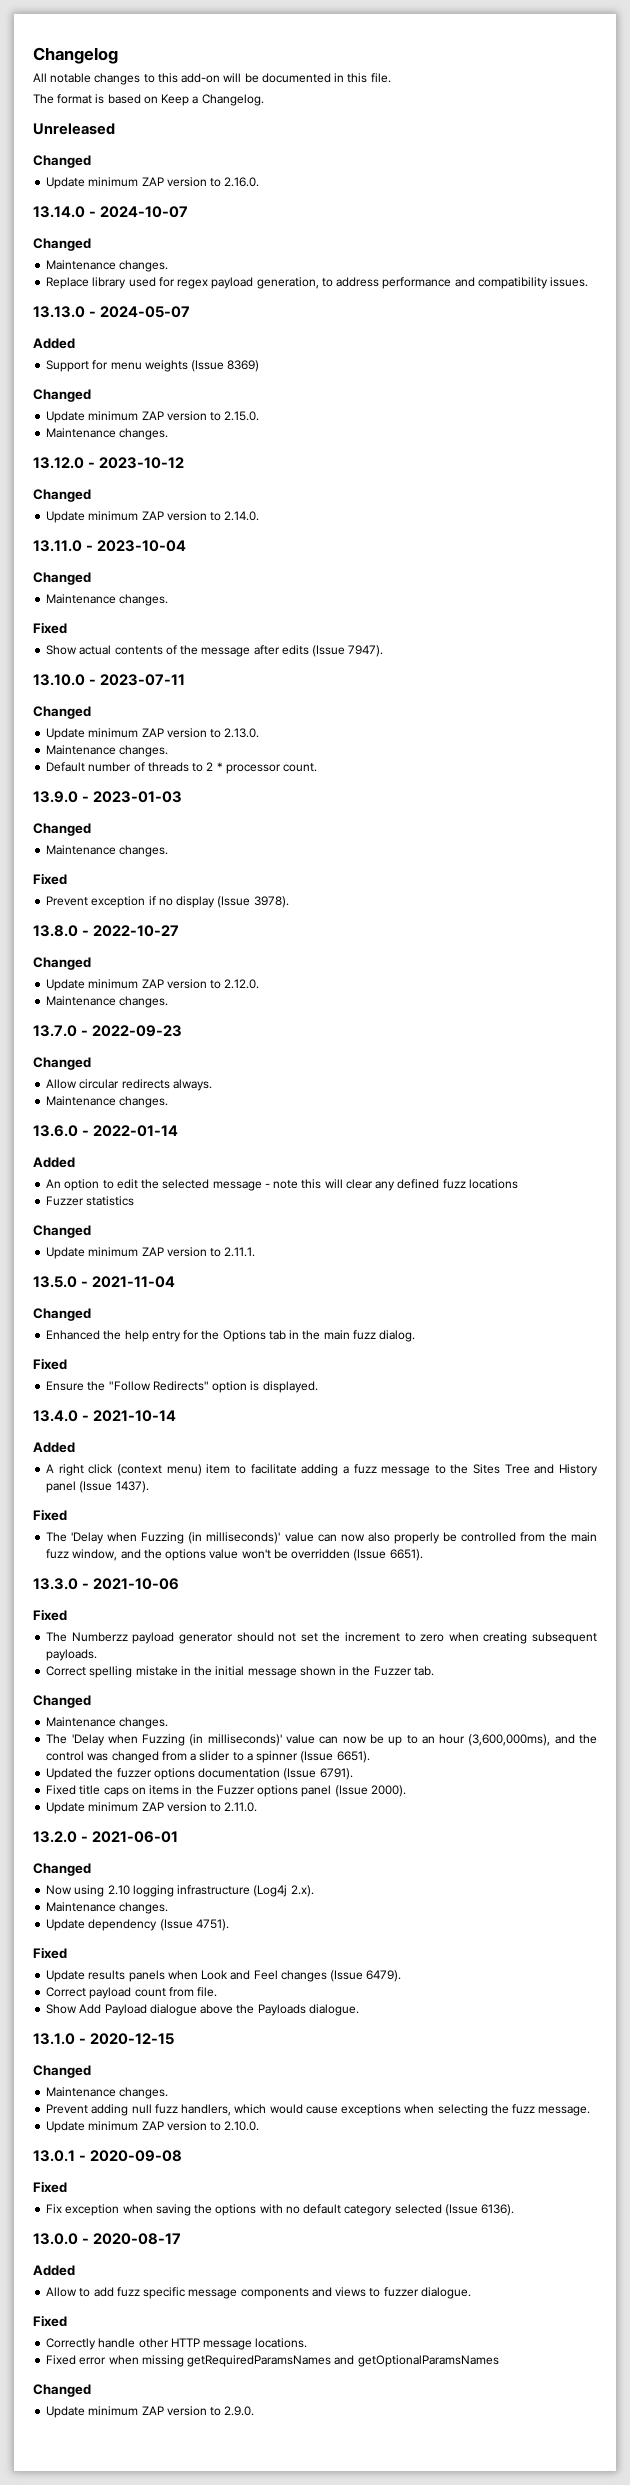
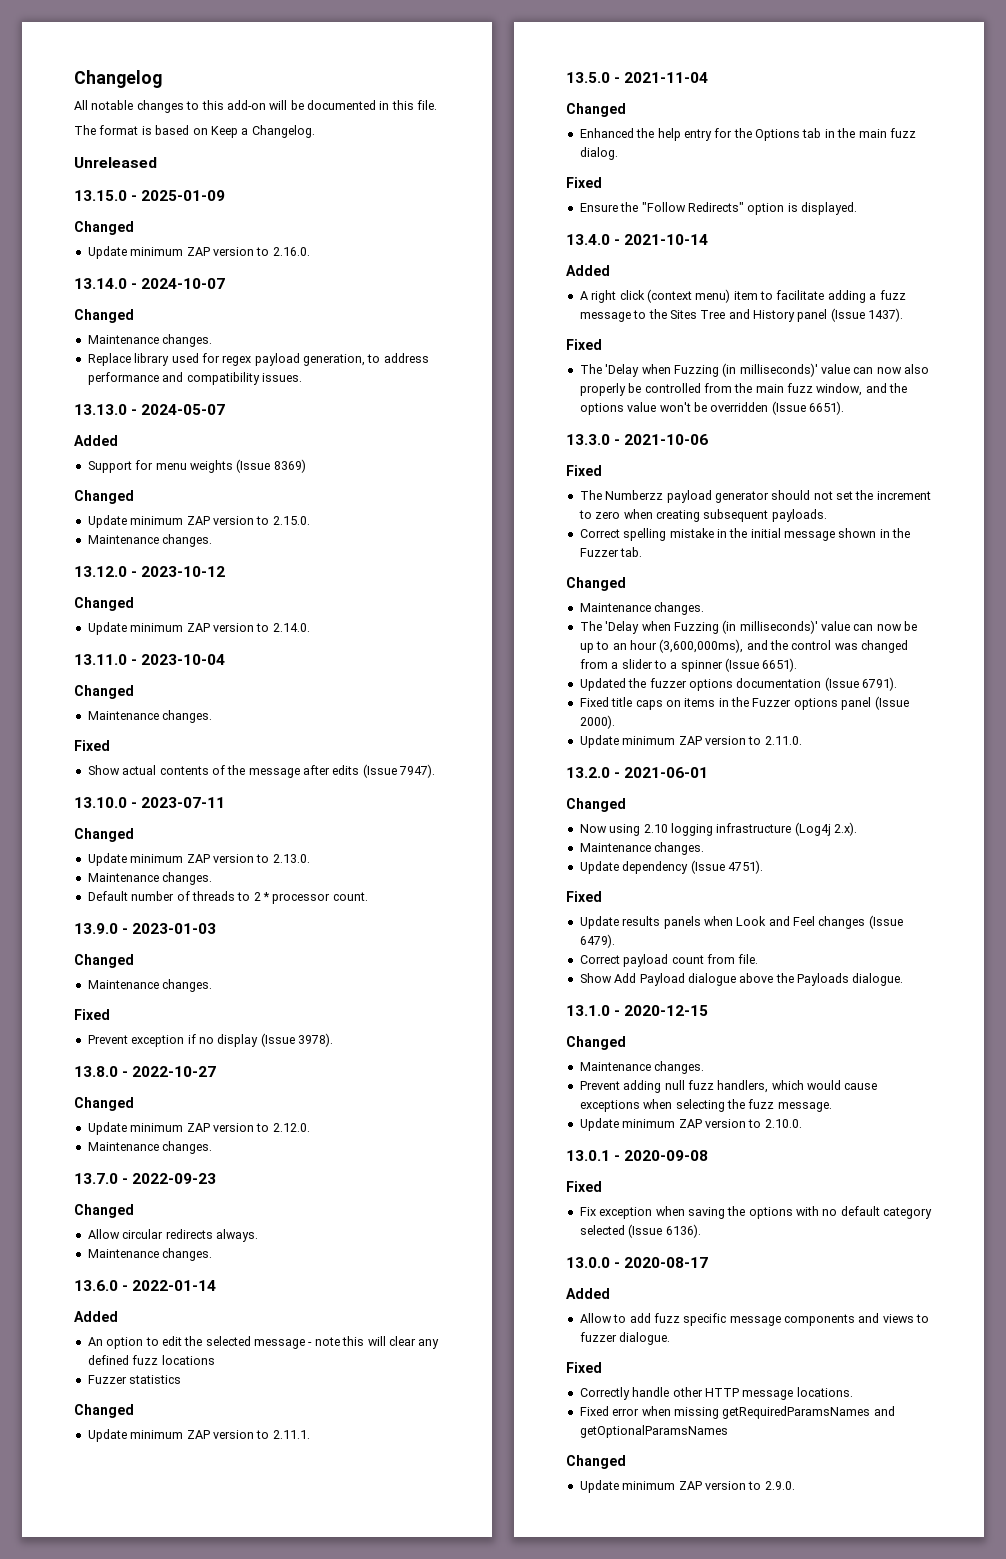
(115, 129) none -> [74,190,226,201] // 13.15.0 - 2025-01-09

